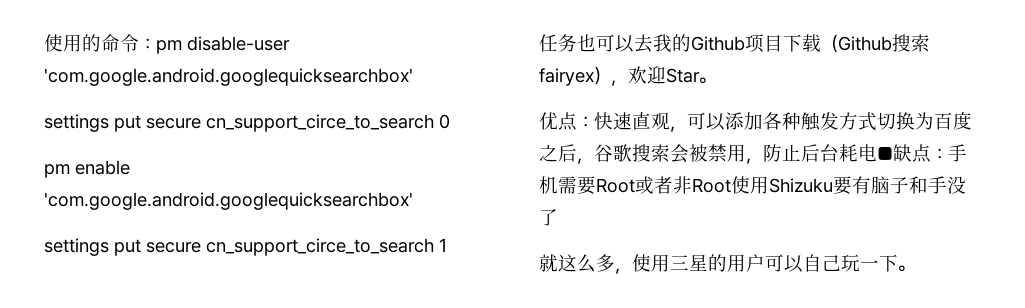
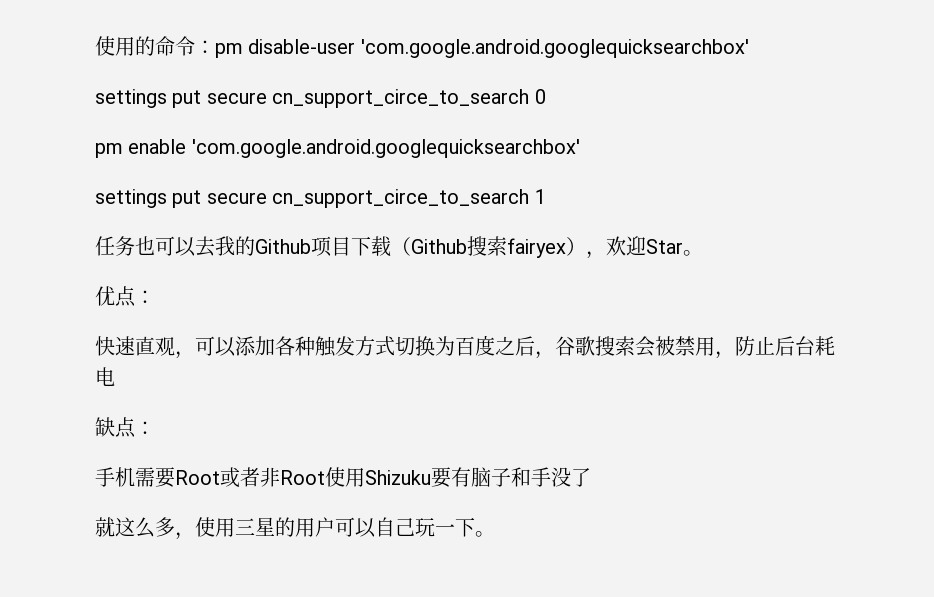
(594, 122) none -> (155, 297) //
[877,146,893,160] ■ -> (115, 376) //
(948, 154) none -> (155, 428) //

